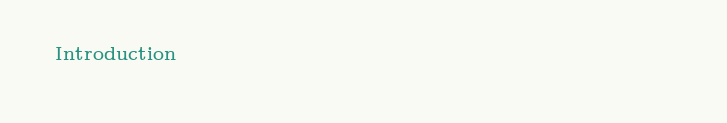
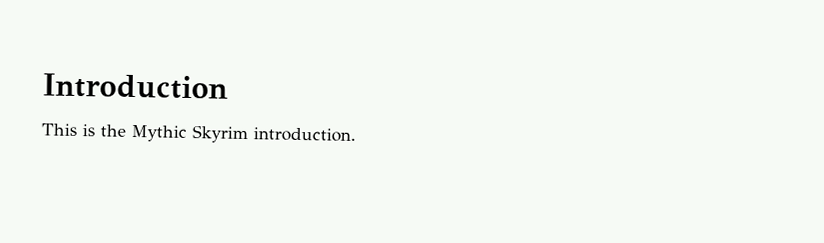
(176, 53) none -> [41,123,356,144] // This is the Mythic Skyrim introduction.

